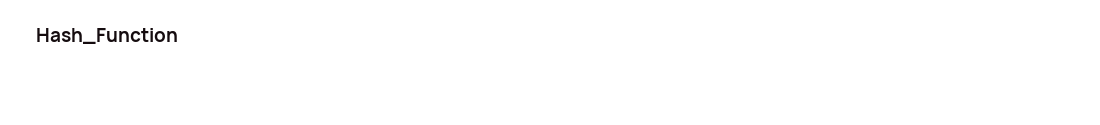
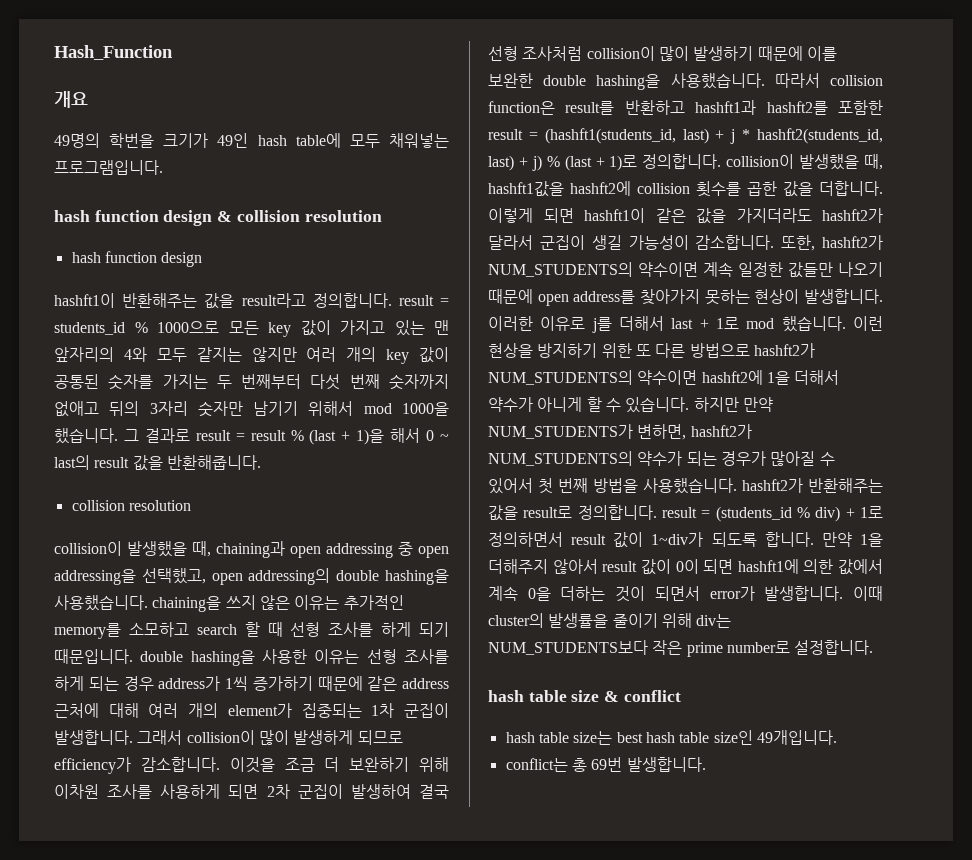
(178, 36) none -> [54,91,88,108] [54,133,449,148] [54,160,163,175] [54,210,382,226] [71,251,203,267] [54,293,450,309] [54,320,449,337] [54,347,449,364] [54,374,449,390] [54,401,449,417] [54,428,450,445] [54,455,261,471] [71,500,191,511] [54,541,449,558] [54,568,450,585] [54,595,404,612] [54,622,449,639] [54,649,449,666] [54,676,449,691] [54,703,449,718] [54,730,403,745] [54,757,449,774] [54,784,449,799] [488,46,837,61] [488,73,883,90] [488,100,884,115] [488,128,883,144] [488,154,883,171] [488,181,883,197] [488,208,883,224] [488,235,883,251] [488,262,883,278] [488,289,884,306] [488,316,883,333] [488,343,815,358] [488,370,840,385] [488,397,773,413] [488,424,752,440] [488,451,835,466] [488,478,883,494] [488,505,883,522] [488,532,883,548] [488,559,883,575] [488,586,883,602] [488,613,732,628] [488,640,874,657] [488,690,681,702] [505,730,837,745] [505,757,706,772] // 개요 // 49명의 학번을 크기가 49인 hash table에 모두 채워넣는 프로그램입니다. // hash function design & collision resolution // hash function design // hashft1이 반환해주는 값을 result라고 정의합니다. result = students_id % 1000으로 모든 key 값이 가지고 있는 맨 앞자리의 4와 모두 같지는 않지만 여러 개의 key 값이 공통된 숫자를 가지는 두 번째부터 다섯 번째 숫자까지 없애고 뒤의 3자리 숫자만 남기기 위해서 mod 1000을 했습니다. 그 결과로 result = result % (last + 1)을 해서 0 ~ last의 result 값을 반환해줍니다. // collision resolution // collision이 발생했을 때, chaining과 open addressing 중 open addressing을 선택했고, open addressing의 double hashing을 사용했습니다. chaining을 쓰지 않은 이유는 추가적인 memory를 소모하고 search 할 때 선형 조사를 하게 되기 때문입니다. double hashing을 사용한 이유는 선형 조사를 하게 되는 경우 address가 1씩 증가하기 때문에 같은 address 근처에 대해 여러 개의 element가 집중되는 1차 군집이 발생합니다. 그래서 collision이 많이 발생하게 되므로 efficiency가 감소합니다. 이것을 조금 더 보완하기 위해 이차원 조사를 사용하게 되면 2차 군집이 발생하여 결국 선형 조사처럼 collision이 많이 발생하기 때문에 이를 보완한 double hashing을 사용했습니다. 따라서 collision function은 result를 반환하고 hashft1과 hashft2를 포함한 result = (hashft1(students_id, last) + j * hashft2(students_id, last) + j) % (last + 1)로 정의합니다. collision이 발생했을 때, hashft1값을 hashft2에 collision 횟수를 곱한 값을 더합니다. 이렇게 되면 hashft1이 같은 값을 가지더라도 hashft2가 달라서 군집이 생길 가능성이 감소합니다. 또한, hashft2가 NUM_STUDENTS의 약수이면 계속 일정한 값들만 나오기 때문에 open address를 찾아가지 못하는 현상이 발생합니다. 이러한 이유로 j를 더해서 last + 1로 mod 했습니다. 이런 현상을 방지하기 위한 또 다른 방법으로 hashft2가 NUM_STUDENTS의 약수이면 hashft2에 1을 더해서 약수가 아니게 할 수 있습니다. 하지만 만약 NUM_STUDENTS가 변하면, hashft2가 NUM_STUDENTS의 약수가 되는 경우가 많아질 수 있어서 첫 번째 방법을 사용했습니다. hashft2가 반환해주는 값을 result로 정의합니다. result = (students_id % div) + 1로 정의하면서 result 값이 1~div가 되도록 합니다. 만약 1을 더해주지 않아서 result 값이 0이 되면 hashft1에 의한 값에서 계속 0을 더하는 것이 되면서 error가 발생합니다. 이때 cluster의 발생률을 줄이기 위해 div는 NUM_STUDENTS보다 작은 prime number로 설정합니다. // hash table size & conflict // hash table size는 best hash table size인 49개입니다. // conflict는 총 69번 발생합니다.

